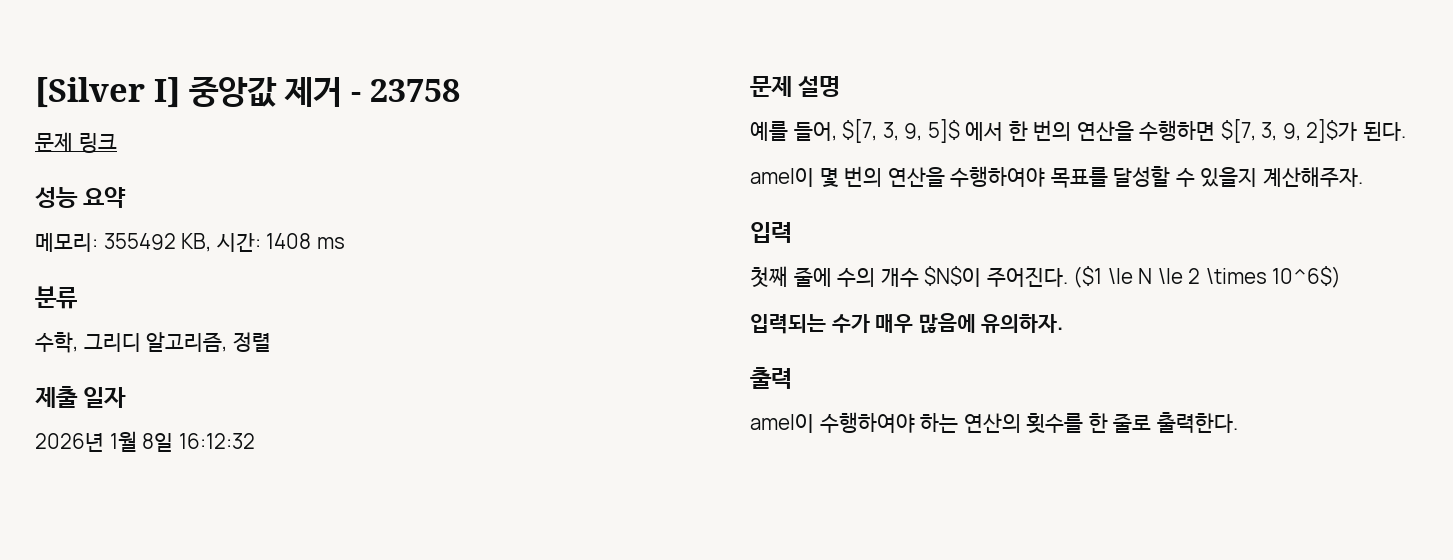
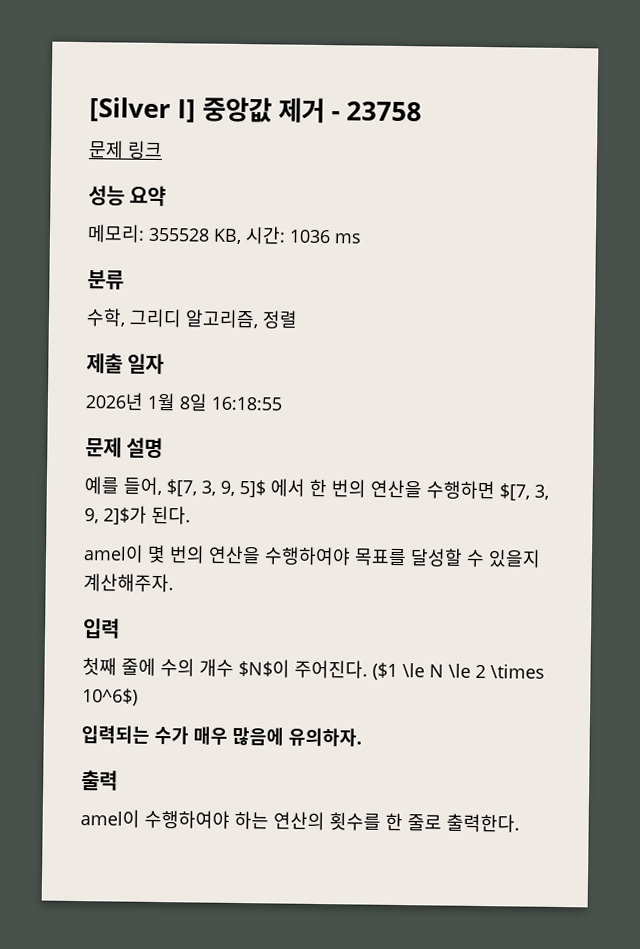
[103,233,176,250] 355492 -> [148,227,210,242] 355528
[266,233,312,249] 1408 -> [288,229,331,244] 1036
[178,433,255,449] 16:12:32 -> [211,396,282,411] 16:18:55

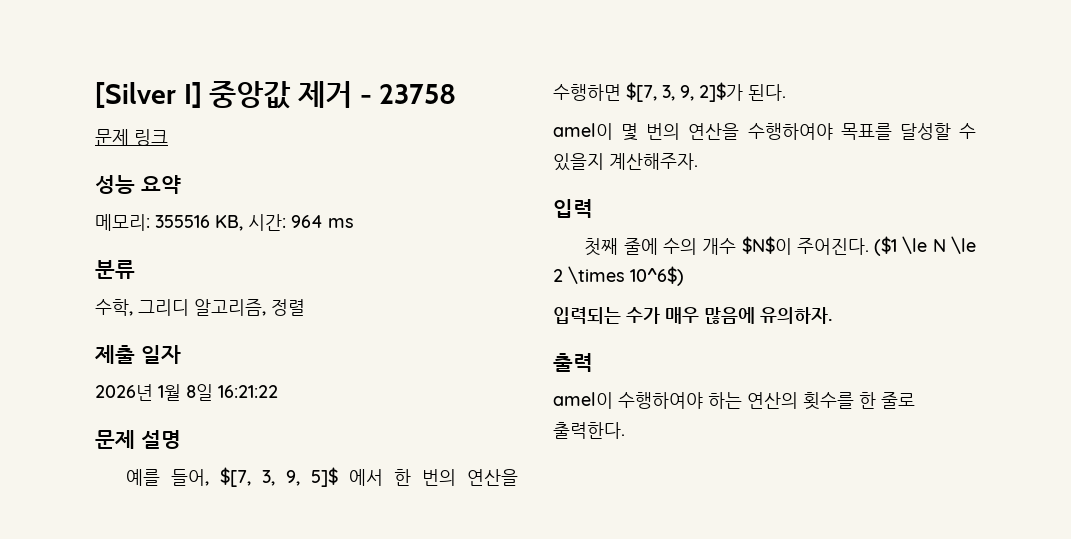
[148,227,210,242] 355528 -> [155,215,210,228] 355516
[288,229,331,244] 1036 -> [291,215,323,228] 964
[211,396,282,411] 16:18:55 -> [218,385,278,398] 16:21:22

